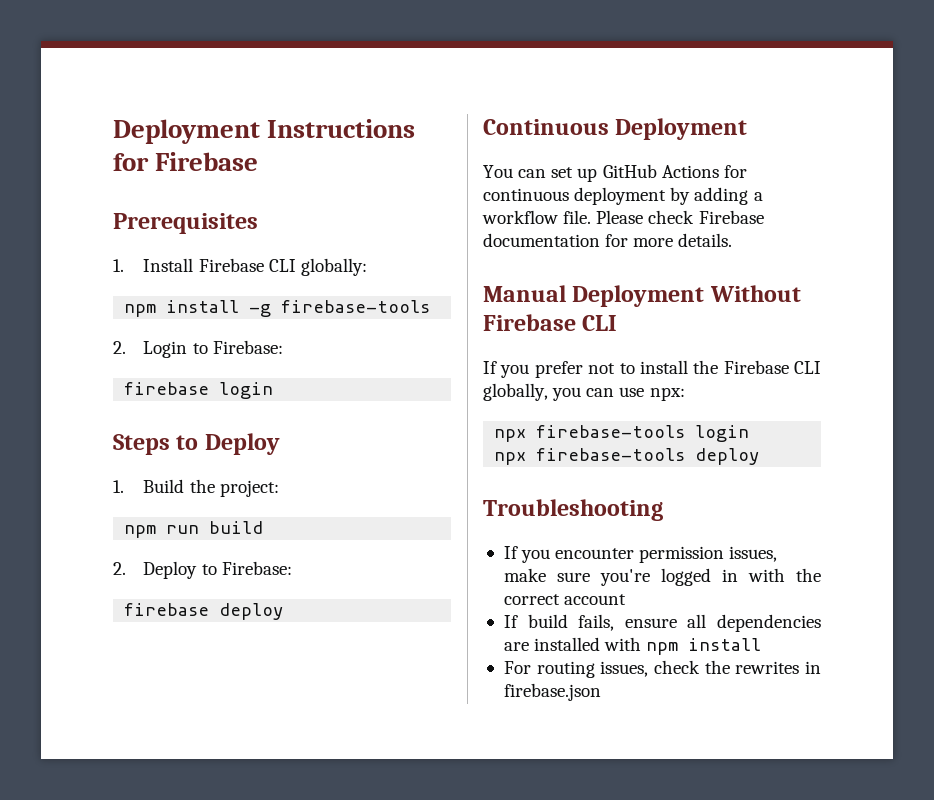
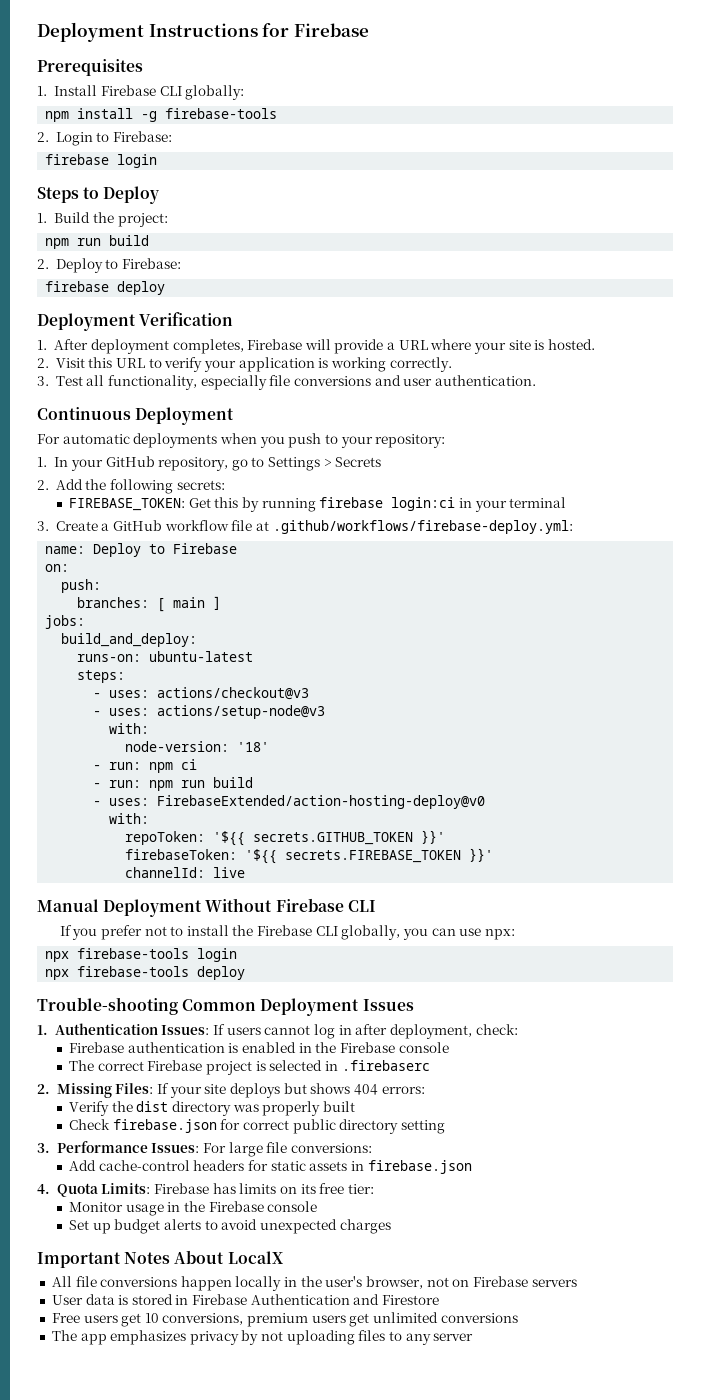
[483,118,748,140] [483,164,747,182] [483,187,763,205] [482,210,764,224] [483,233,733,247] Continuous Deployment // You can set up GitHub Actions for continuous deployment by adding a workflow file. Please check Firebase documentation for more details. -> [37,312,234,331] [37,339,596,354] [37,357,452,372] [37,375,536,390] [37,407,235,425] [37,433,446,448] [37,456,382,471] [37,479,225,494] [69,497,567,512] [37,520,573,534] [45,543,238,557] [45,564,70,572] [61,579,102,593] [77,596,222,612] [45,615,86,629] [61,633,198,647] [77,651,254,662] [77,670,126,683] [93,687,310,700] [93,705,326,719] [109,723,150,734] [125,741,270,752] [93,759,198,773] [93,777,254,791] [93,795,486,809] [109,813,150,824] [125,830,446,846] [125,848,494,864] [125,867,246,878] Deployment Verification // 1. After deployment completes, Firebase will provide a URL where your site is hosted. // 2. Visit this URL to verify your application is working correctly. // 3. Test all functionality, especially file conversions and user authentication. // Continuous Deployment // For automatic deployments when you push to your repository: // 1. In your GitHub repository, go to Settings > Secrets // 2. Add the following secrets: // FIREBASE_TOKEN: Get this by running firebase login:ci in your terminal // 3. Create a GitHub workflow file at .github/workflows/firebase-deploy.yml: // name: Deploy to Firebase // on: // push: // branches: [ main ] // jobs: // build_and_deploy: // runs-on: ubuntu-latest // steps: // - uses: actions/checkout@v3 // - uses: actions/setup-node@v3 // with: // node-version: '18' // - run: npm ci // - run: npm run build // - uses: FirebaseExtended/action-hosting-deploy@v0 // with: // repoToken: '${{ secrets.GITHUB_TOKEN }}' // firebaseToken: '${{ secrets.FIREBASE_TOKEN }}' // channelId: live
[483,499,663,521] [503,546,778,563] [503,568,821,586] [503,594,627,605] [503,614,821,632] [503,637,762,655] [503,660,821,678] [503,683,601,701] Troubleshooting // If you encounter permission issues, make sure you're logged in with the correct account // If build fails, ensure all dependencies are installed with npm install // For routing issues, check the rewrites in firebase.json -> [37,997,414,1016] [37,1023,518,1039] [69,1042,449,1053] [69,1060,430,1075] [37,1083,425,1098] [69,1101,355,1116] [69,1119,445,1134] [37,1141,372,1157] [69,1160,472,1174] [37,1183,374,1197] [69,1201,318,1216] [69,1219,391,1234] [37,1250,284,1268] [51,1276,577,1291] [51,1294,440,1305] [51,1312,518,1327] [51,1330,474,1345] Trouble-shooting Common Deployment Issues // 1. Authentication Issues: If users cannot log in after deployment, check: // Firebase authentication is enabled in the Firebase console // The correct Firebase project is selected in .firebaserc // 2. Missing Files: If your site deploys but shows 404 errors: // Verify the dist directory was properly built // Check firebase.json for correct public directory setting // 3. Performance Issues: For large file conversions: // Add cache-control headers for static assets in firebase.json // 4. Quota Limits: Firebase has limits on its free tier: // Monitor usage in the Firebase console // Set up budget alerts to avoid unexpected charges // Important Notes About LocalX // All file conversions happen locally in the user's browser, not on Firebase servers // User data is stored in Firebase Authentication and Firestore // Free users get 10 conversions, premium users get unlimited conversions // The app emphasizes privacy by not uploading files to any server

